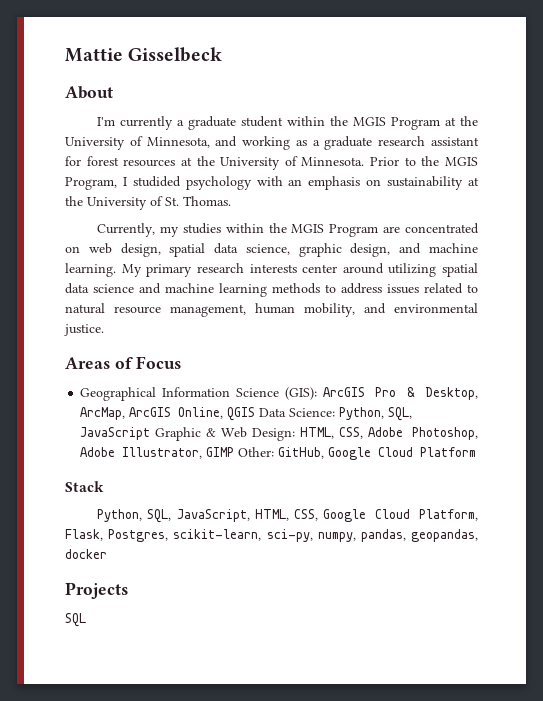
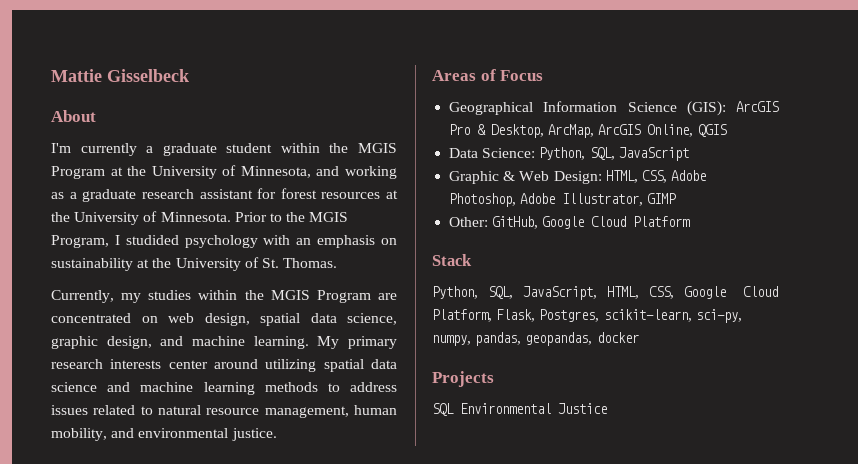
(256, 414) none -> (727, 130) //
(151, 433) none -> (689, 154) //
(235, 452) none -> (677, 198) //
(86, 620) none -> [460,403,607,414] Environmental Justice

